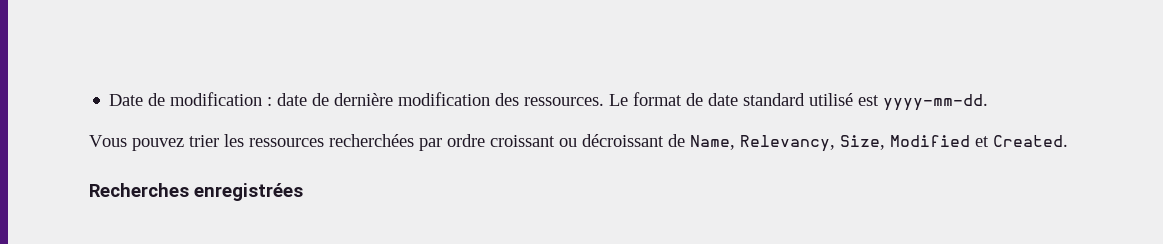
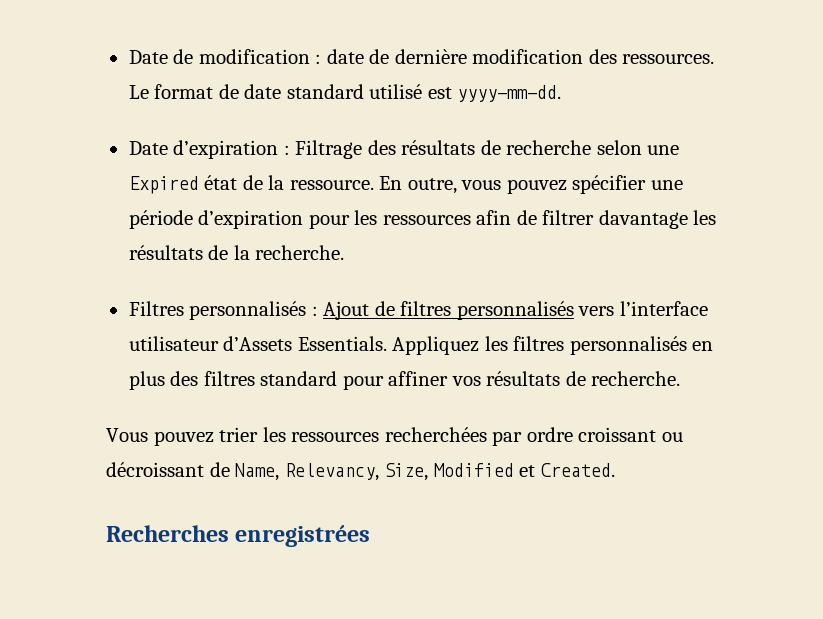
(989, 102) none -> [128,140,680,159] [128,175,683,194] [128,210,717,229] [128,245,345,260] [128,301,708,320] [128,336,714,355] [128,371,681,390] // Date d’expiration : Filtrage des résultats de recherche selon une Expired état de la ressource. En outre, vous pouvez spécifier une période d’expiration pour les ressources afin de filtrer davantage les résultats de la recherche. // Filtres personnalisés : Ajout de filtres personnalisés vers l’interface utilisateur d’Assets Essentials. Appliquez les filtres personnalisés en plus des filtres standard pour affiner vos résultats de recherche.

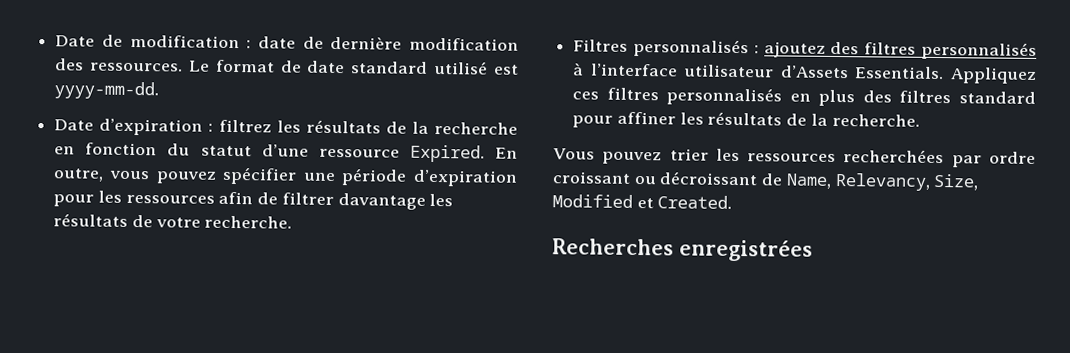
[295,140,680,159] [128,175,374,194] Filtrage des résultats de recherche selon une Expired état de la ressource. -> [218,119,518,135] [54,142,485,163] filtrez les résultats de la recherche en fonction du statut d’une ressource Expired.
[233,245,250,260] la -> [155,217,201,228] votre
[323,301,615,320] Ajout de filtres personnalisés vers -> [763,41,1037,60] [573,62,585,76] ajoutez des filtres personnalisés à
[484,336,508,351] les -> [572,91,600,100] ces
[451,371,586,386] vos résultats de -> [679,111,828,126] les résultats de la

